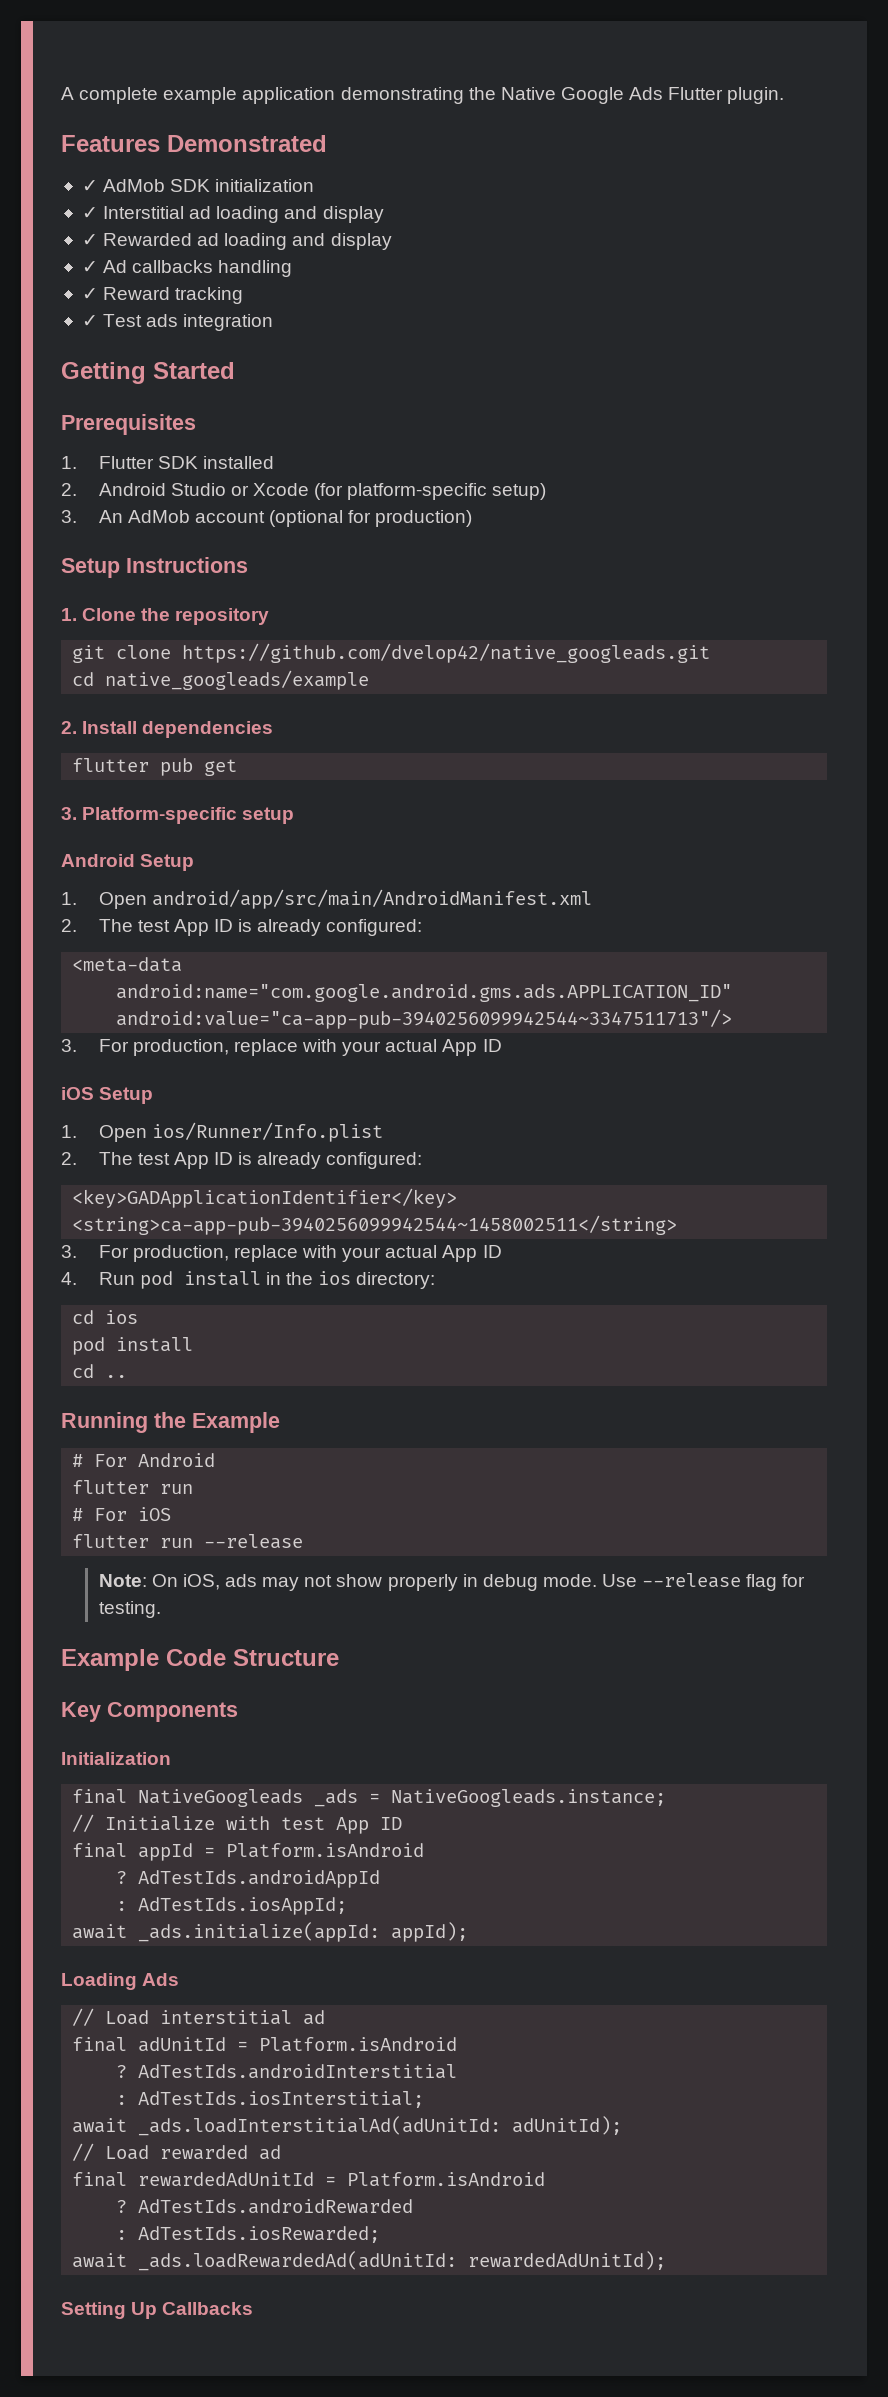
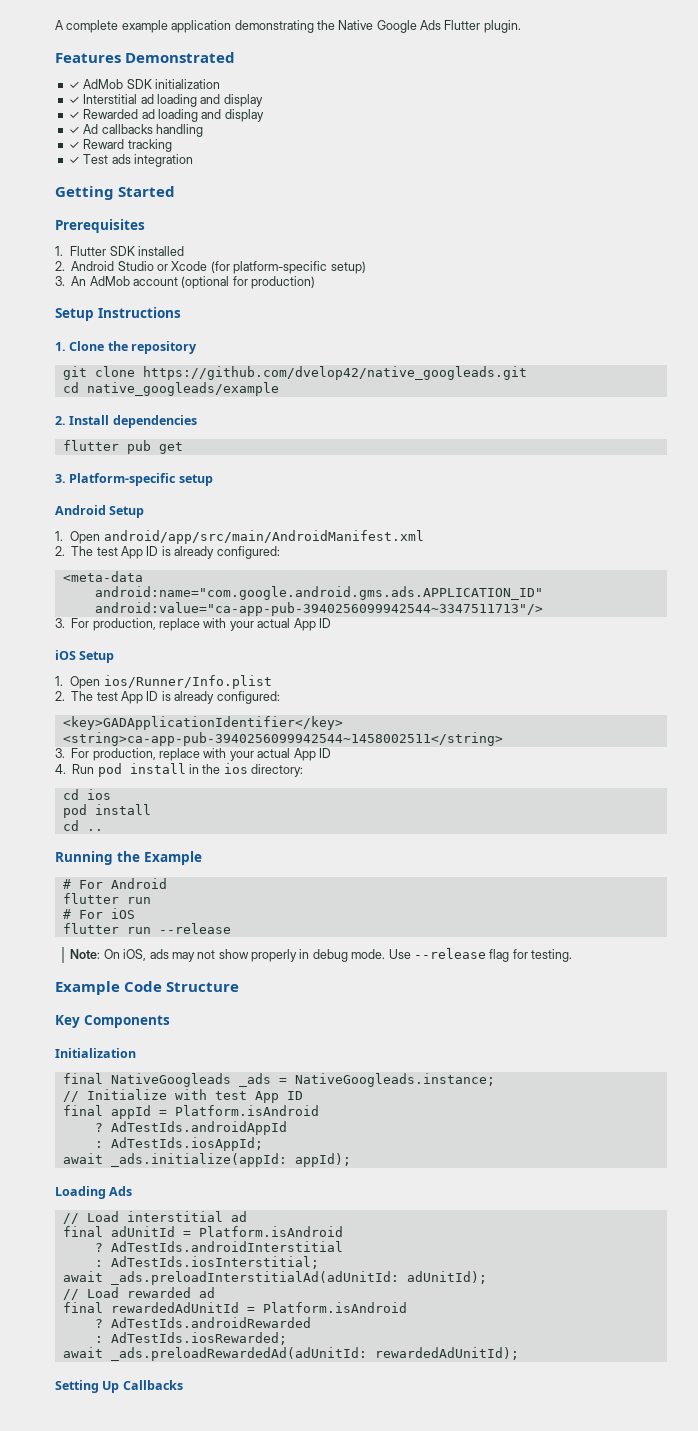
[138,2116,502,2136] _ads.loadInterstitialAd(adUnitId: -> [110,1271,399,1285] _ads.preloadInterstitialAd(adUnitId:
[138,2251,458,2271] _ads.loadRewardedAd(adUnitId: -> [110,1347,367,1361] _ads.preloadRewardedAd(adUnitId:

